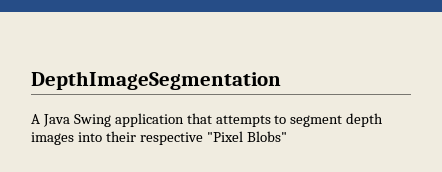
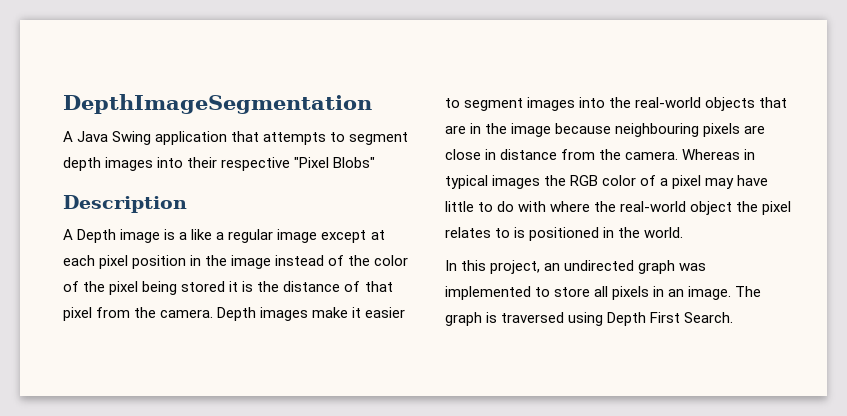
(287, 136) none -> [63,195,187,213] [63,229,385,243] [63,255,409,269] [63,281,393,295] [63,307,406,321] [445,97,788,111] [445,123,766,137] [445,149,756,160] [445,175,769,189] [445,201,792,215] [445,227,684,241] [445,260,707,274] [445,286,762,300] [445,312,734,326] // Description // A Depth image is a like a regular image except at each pixel position in the image instead of the color of the pixel being stored it is the distance of that pixel from the camera. Depth images make it easier to segment images into the real-world objects that are in the image because neighbouring pixels are close in distance from the camera. Whereas in typical images the RGB color of a pixel may have little to do with where the real-world object the pixel relates to is positioned in the world. // In this project, an undirected graph was implemented to store all pixels in an image. The graph is traversed using Depth First Search.

